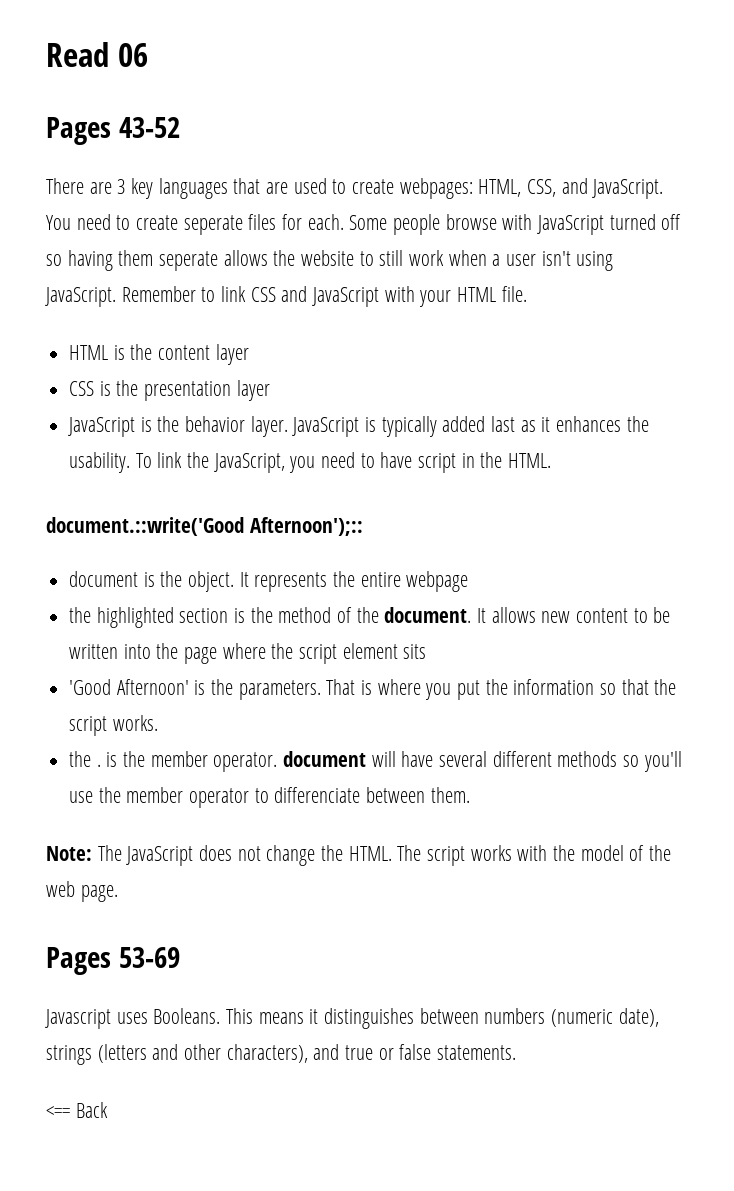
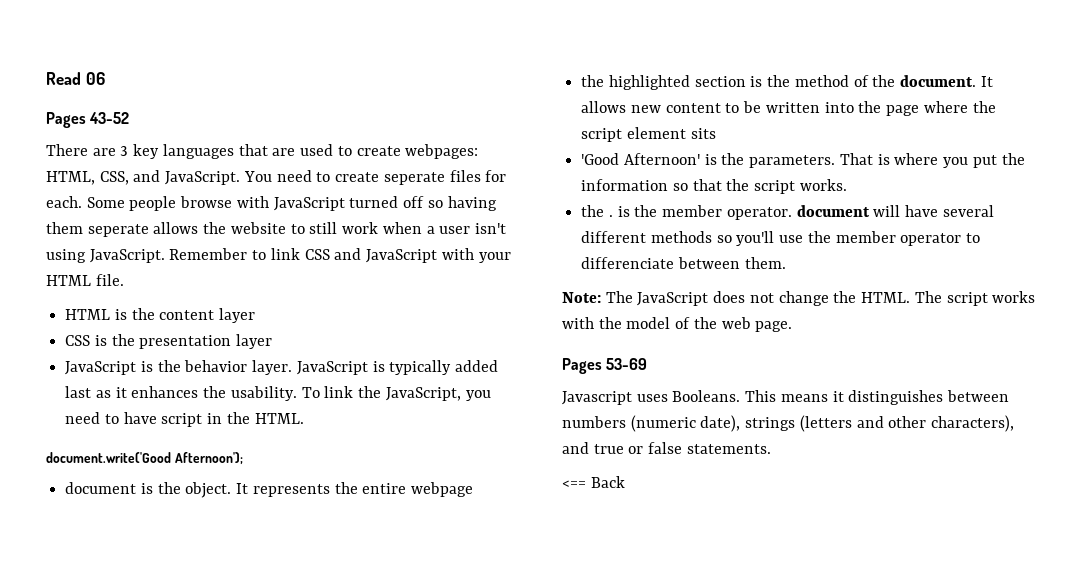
[46,517,363,536] document.::write('Good Afternoon');:: -> [46,452,243,465] document.write('Good Afternoon');

